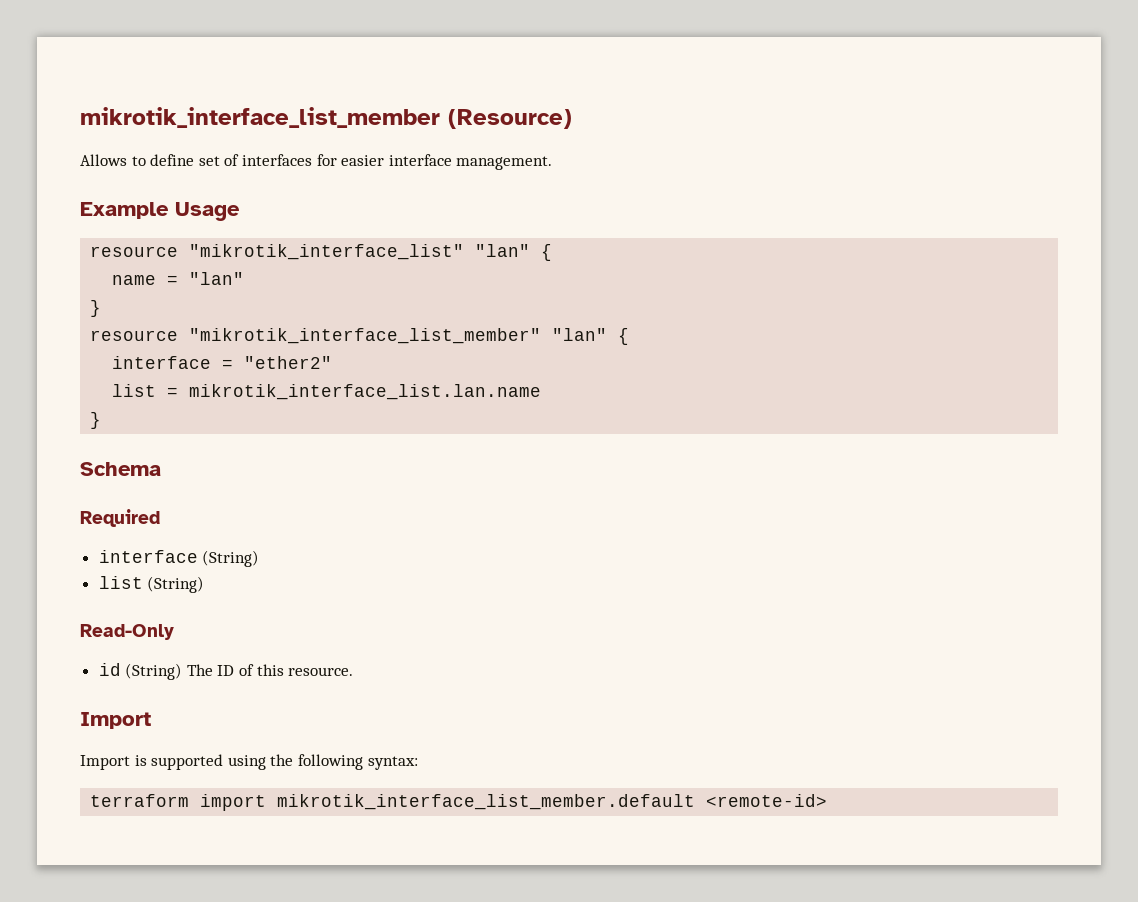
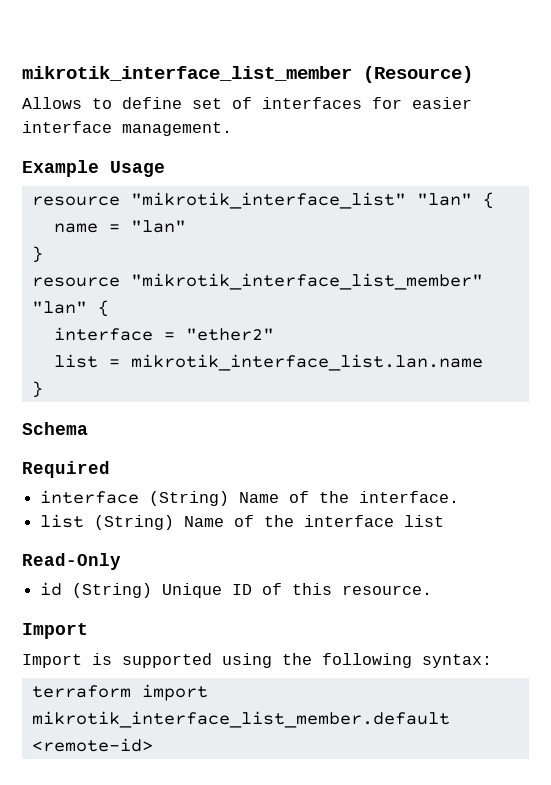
[98,576,205,593] // list (String) -> [239,491,460,503] [40,514,445,530] Name of the interface. // list (String) Name of the interface list
[186,664,213,676] The -> [162,583,223,598] Unique

